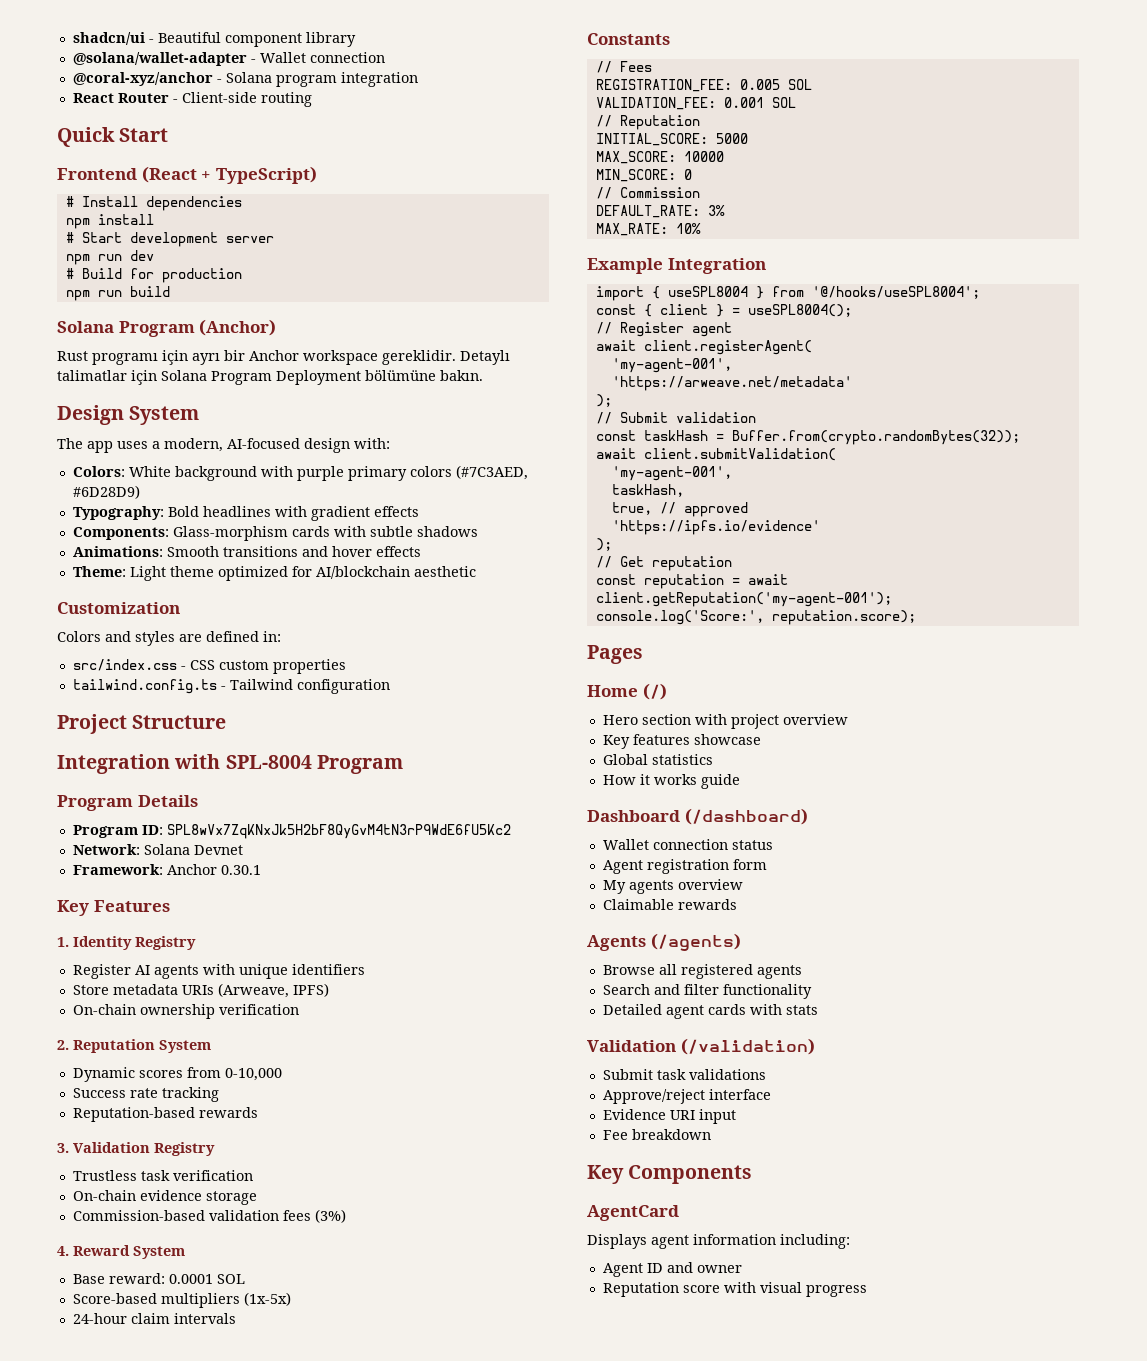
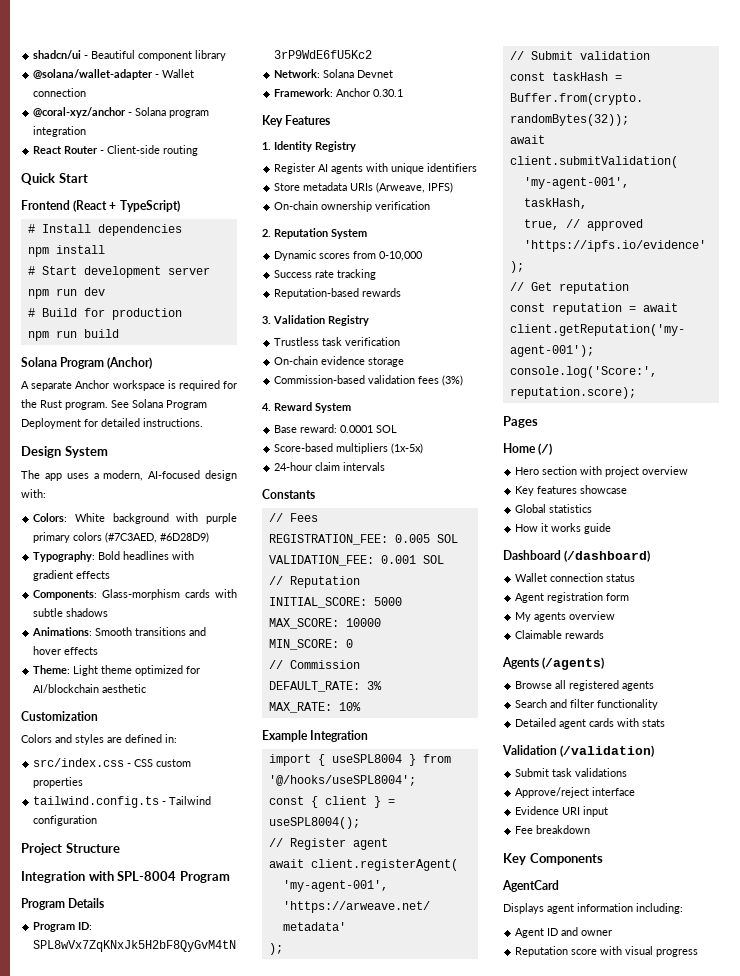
[57,350,510,365] [57,370,483,385] Rust programı için ayrı bir Anchor workspace gereklidir. Detaylı talimatlar için Solana Program Deployment bölümüne bakın. -> [21,380,237,391] [21,399,207,410] [21,418,203,429] A separate Anchor workspace is required for the Rust program. See Solana Program Deployment for detailed instructions.

